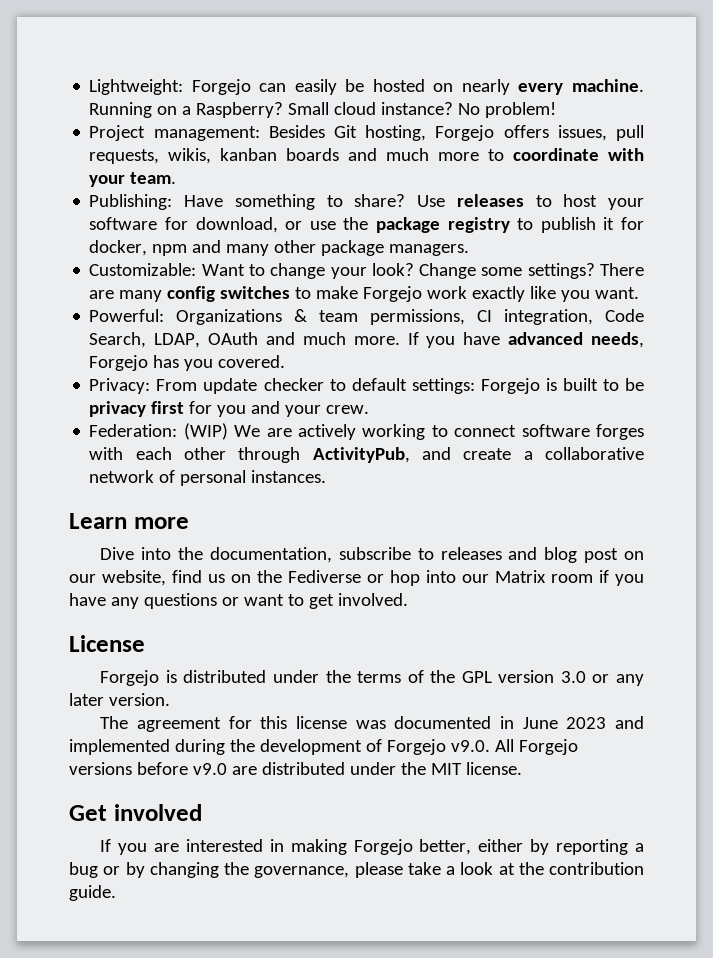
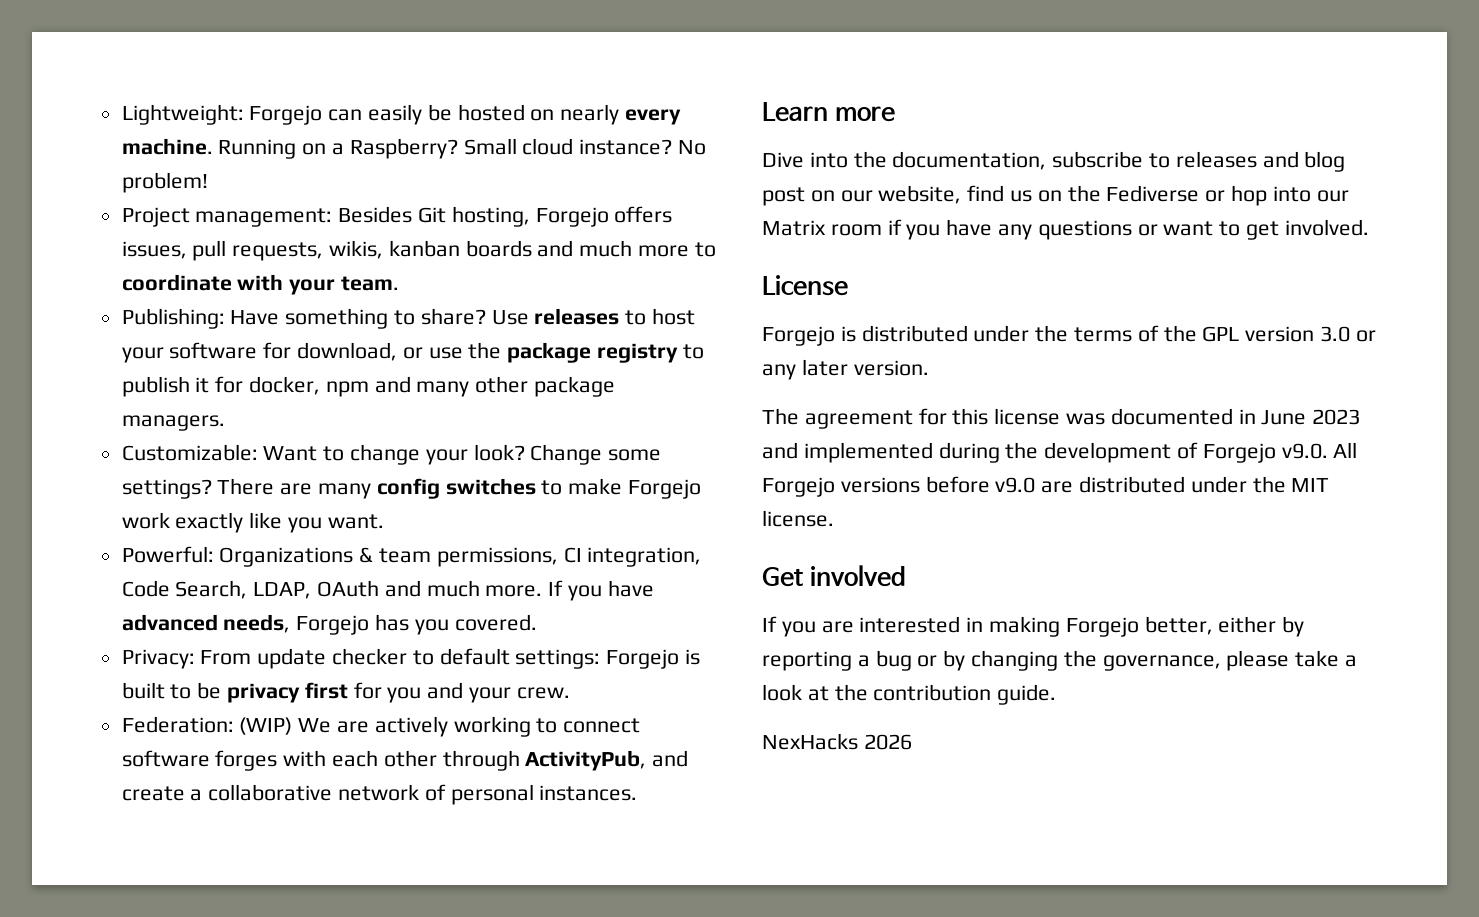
(116, 893) none -> [762,733,912,750] // NexHacks 2026

